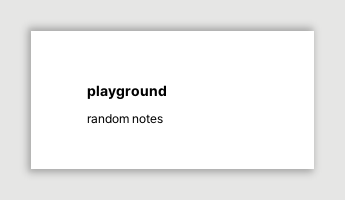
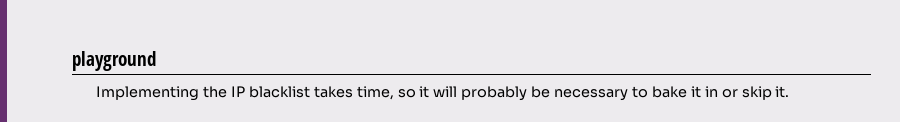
[87,114,164,124] random notes -> [96,86,790,101] Implementing the IP blacklist takes time, so it will probably be necessary to bake it in or skip it.

